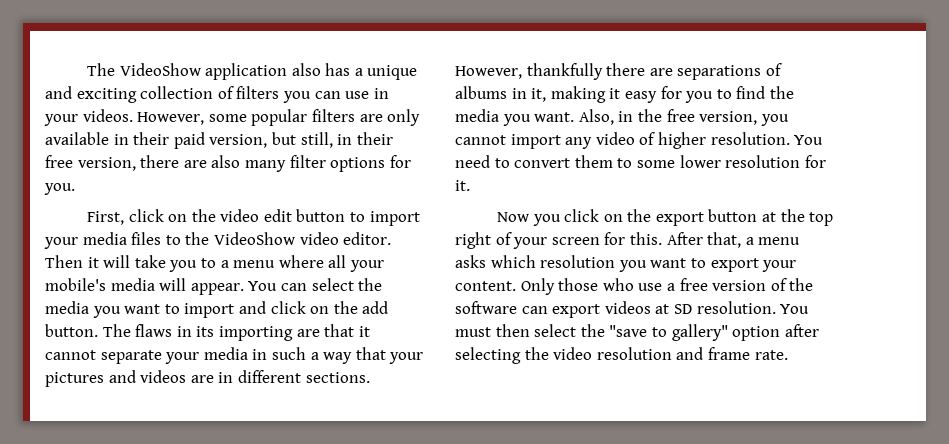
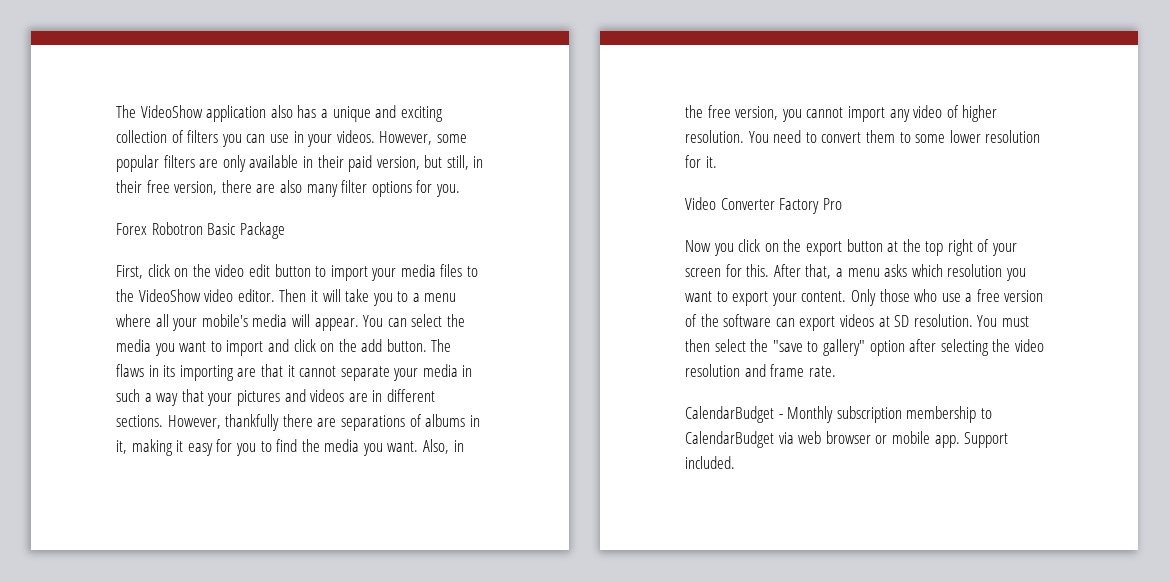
(75, 189) none -> [116,222,285,239] // Forex Robotron Basic Package
(470, 185) none -> [685,197,842,214] // Video Converter Factory Pro
(788, 355) none -> [685,406,992,423] [685,431,1009,448] [685,456,735,469] // CalendarBudget - Monthly subscription membership to CalendarBudget via web browser or mobile app. Support included.

